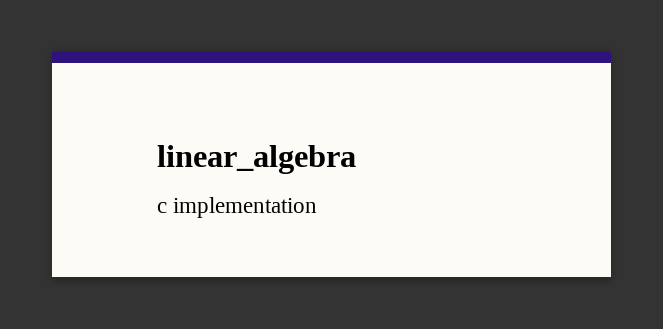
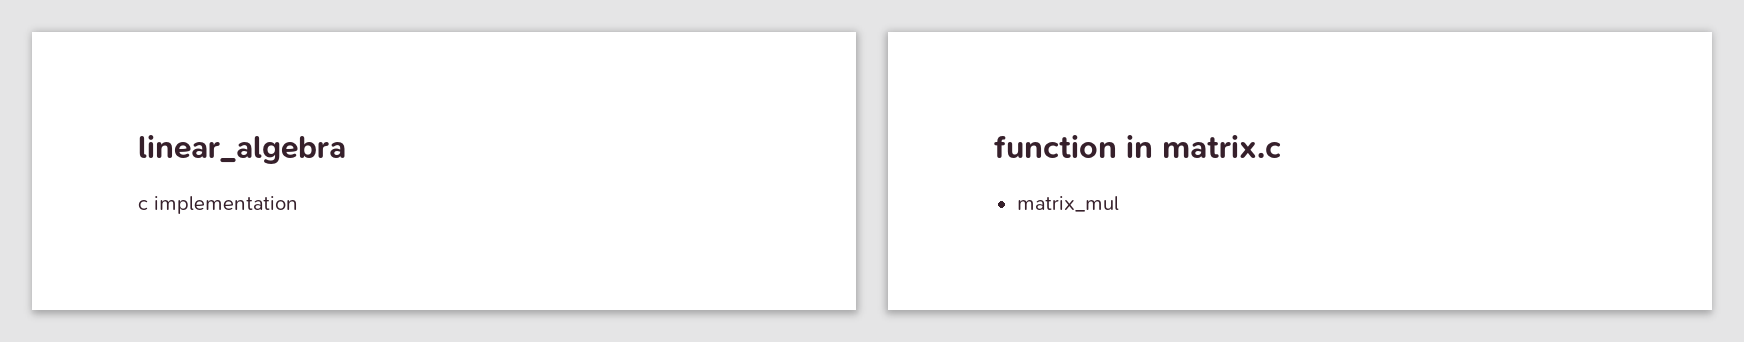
(318, 207) none -> [994,135,1282,158] [1016,196,1119,212] // function in matrix.c // matrix_mul

